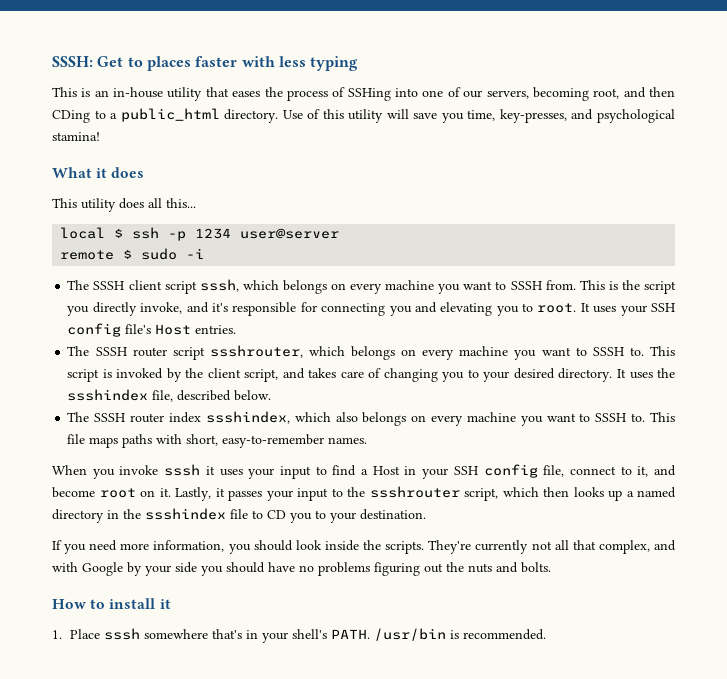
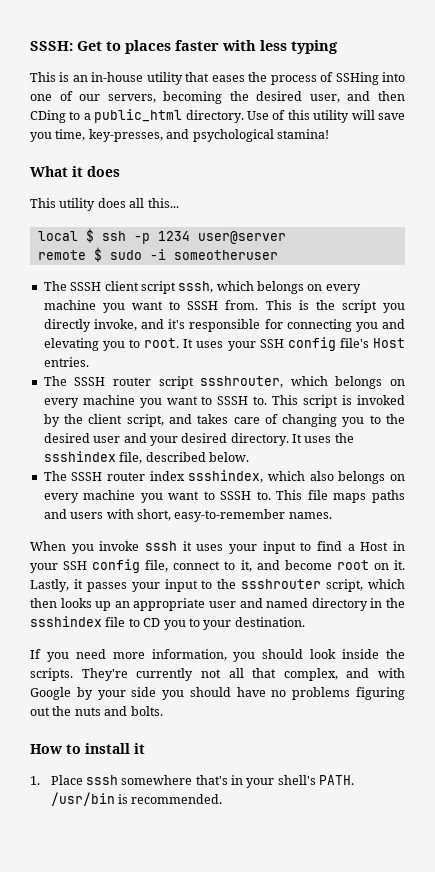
[593,88,620,99] root, -> [229,91,340,103] the desired user,
(205, 253) none -> [173,250,278,260] someotheruser
(479, 373) none -> [385,414,405,424] [43,433,147,443] the desired user and
(153, 441) none -> [43,509,104,519] and users
[626,491,634,497] a -> [114,598,263,611] an appropriate user and

